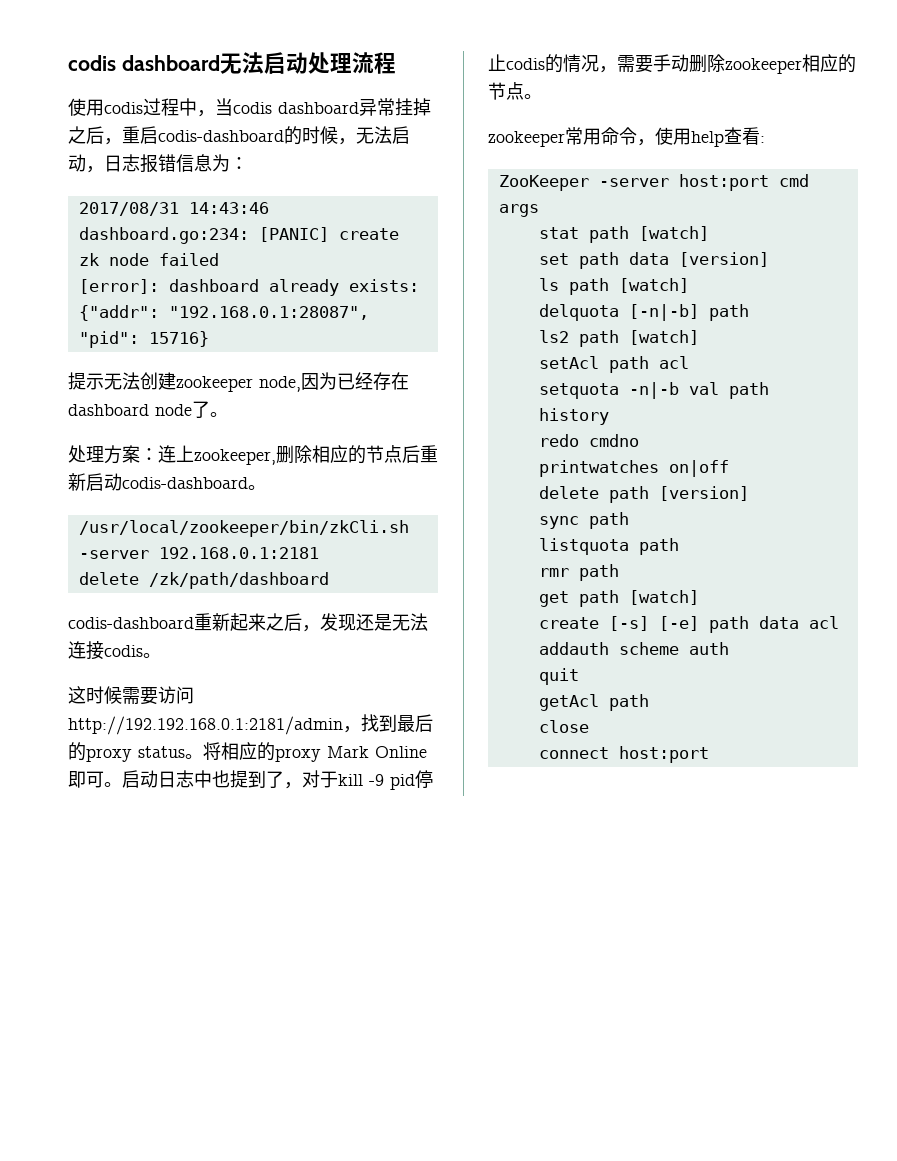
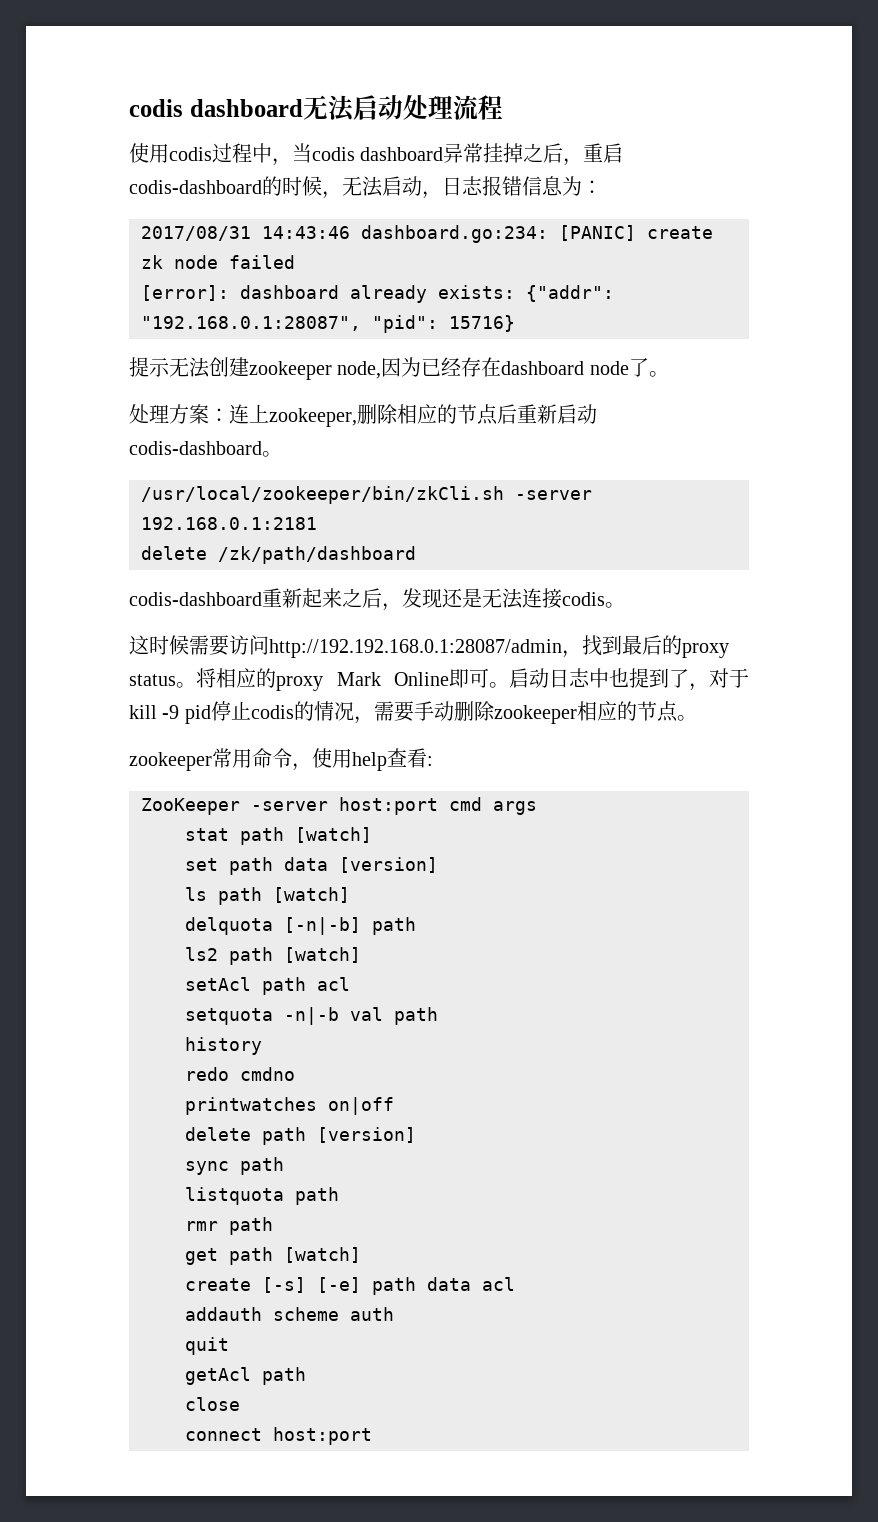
[68,716,343,735] http://192.192.168.0.1:2181/admin -> [269,639,562,658] http://192.192.168.0.1:28087/admin

